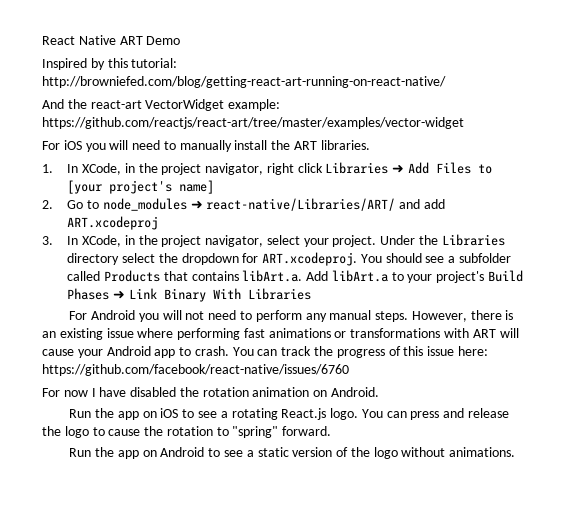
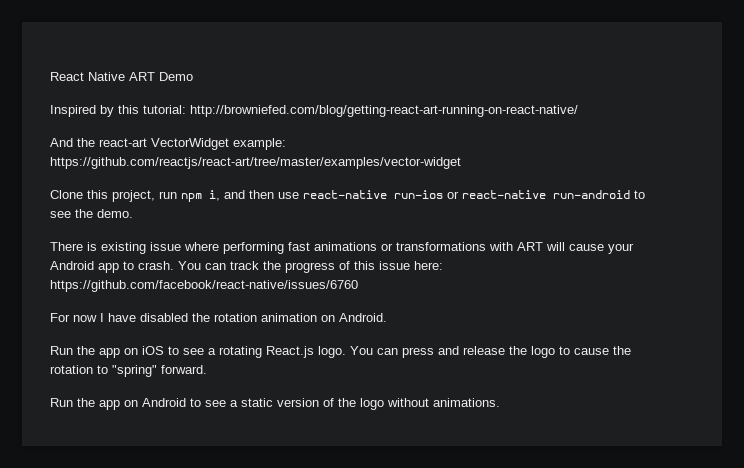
[42,140,370,152] [42,162,493,175] [67,180,215,194] [42,198,445,211] [67,216,159,230] [42,234,505,247] [67,252,512,266] [67,270,524,283] [67,288,311,302] [69,310,514,322] [42,331,56,338] For iOS you will need to manually install the ART libraries. // 1. In XCode, in the project navigator, right click Libraries ➜ Add Files to [your project's name] // 2. Go to node_modules ➜ react-native/Libraries/ART/ and add ART.xcodeproj // 3. In XCode, in the project navigator, select your project. Under the Libraries directory select the dropdown for ART.xcodeproj. You should see a subfolder called Products that contains libArt.a. Add libArt.a to your project's Build Phases ➜ Link Binary With Libraries // For Android you will not need to perform any manual steps. However, there is an -> [50,190,645,202] [50,209,133,218] [50,242,97,251] Clone this project, run npm i, and then use react-native run-ios or react-native run-android to see the demo. // There is

